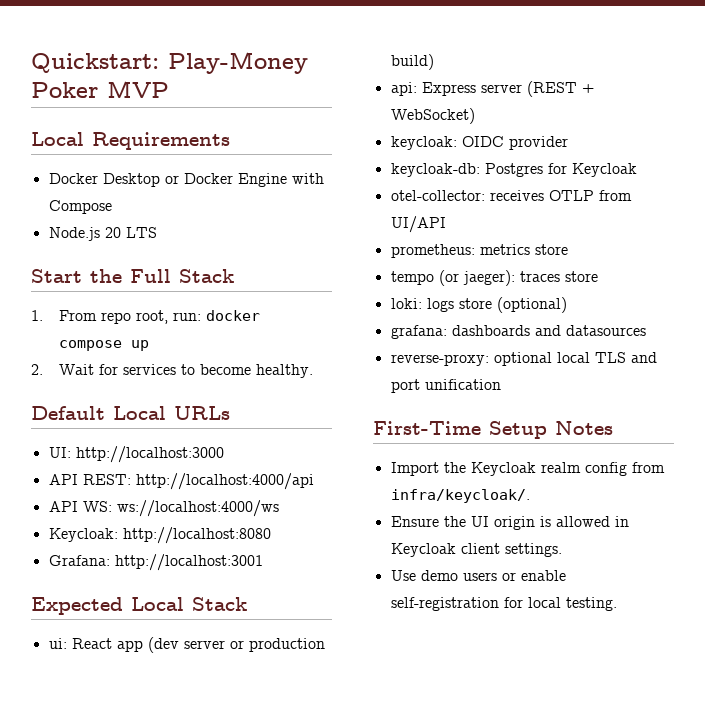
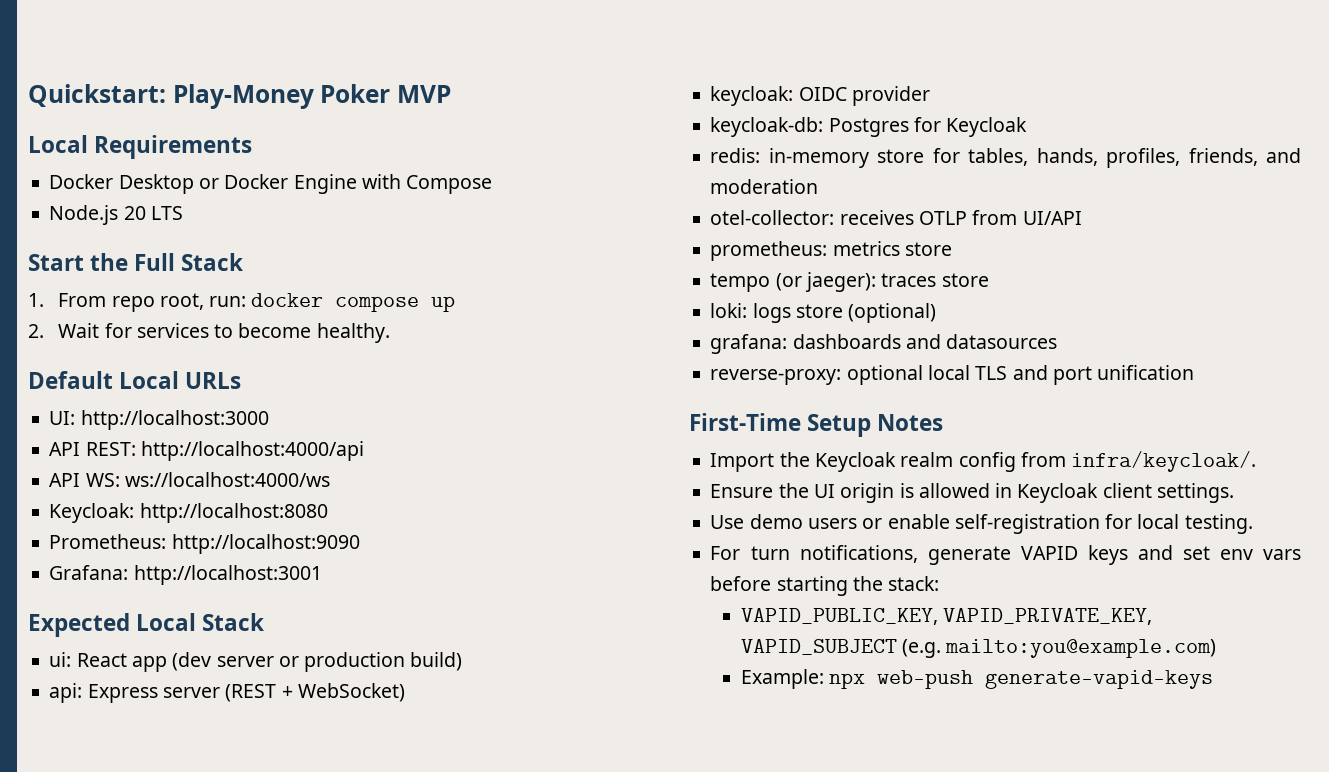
(271, 535) none -> [49,534,360,554] // Prometheus: http://localhost:9090
(637, 170) none -> [710,148,1301,168] [710,179,819,194] // redis: in-memory store for tables, hands, profiles, friends, and moderation
(617, 604) none -> [710,545,1301,565] [710,576,940,596] [740,608,1153,625] [740,639,1217,658] [740,669,1214,689] // For turn notifications, generate VAPID keys and set env vars before starting the stack: // VAPID_PUBLIC_KEY, VAPID_PRIVATE_KEY, VAPID_SUBJECT (e.g. mailto:you@example.com) // Example: npx web-push generate-vapid-keys

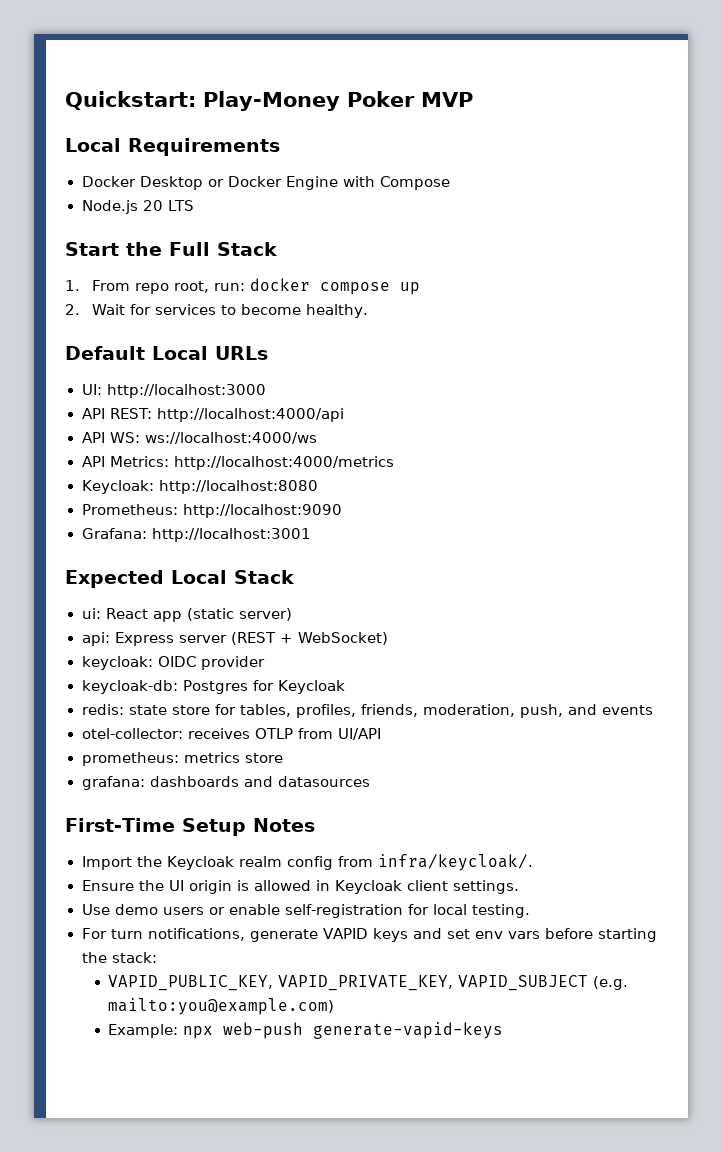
(330, 479) none -> [81,456,394,470] // API Metrics: http://localhost:4000/metrics
[172,652,463,672] (dev server or production build) -> [186,608,292,621] (static server)
[768,148,869,168] in-memory -> [128,705,167,715] state
[1036,148,1098,166] hands, -> (291, 710) none
[1266,148,1301,163] [710,179,819,194] and moderation -> [422,704,653,718] moderation, push, and events
[710,272,989,292] [710,303,937,323] [710,334,1058,354] [710,365,1195,385] tempo (or jaeger): traces store // loki: logs store (optional) // grafana: dashboards and datasources // reverse-proxy: optional local TLS and port unification -> [81,776,370,790] grafana: dashboards and datasources

